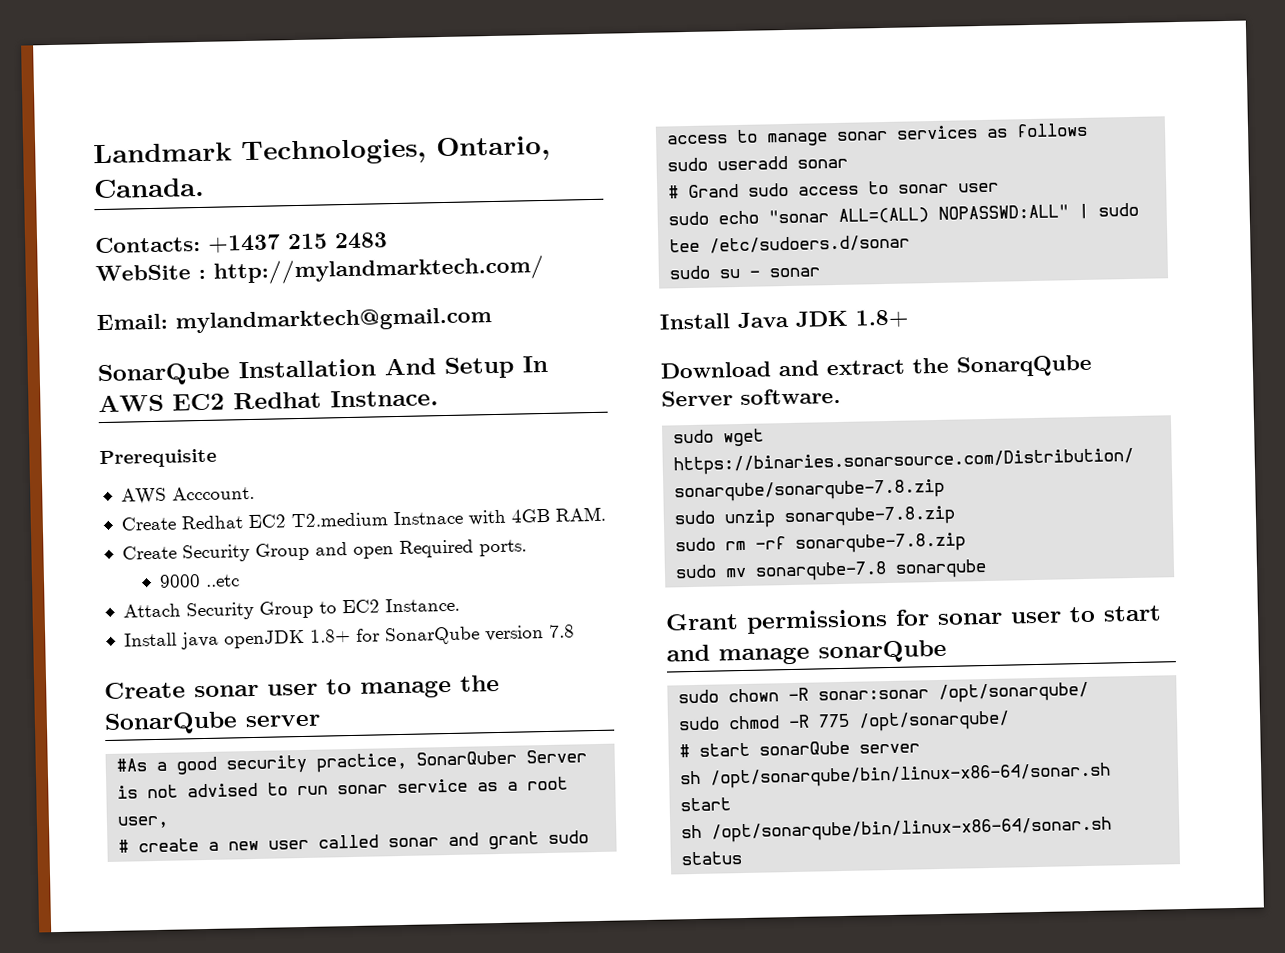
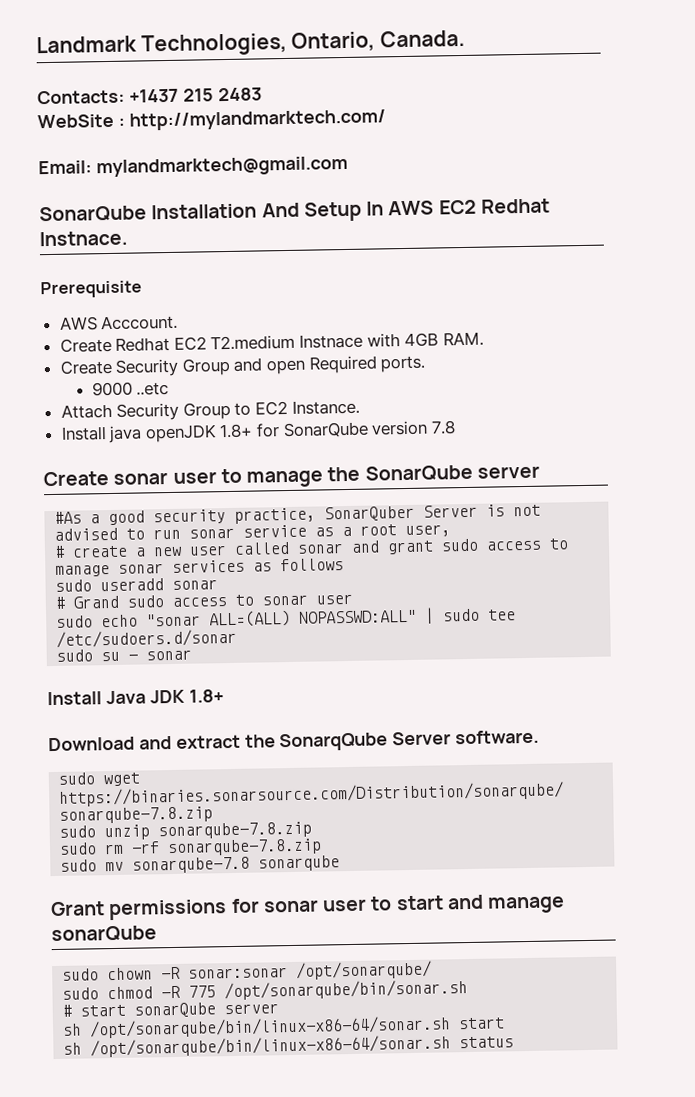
[858,710,1011,732] /opt/sonarqube/ -> [224,979,469,1001] /opt/sonarqube/bin/sonar.sh

